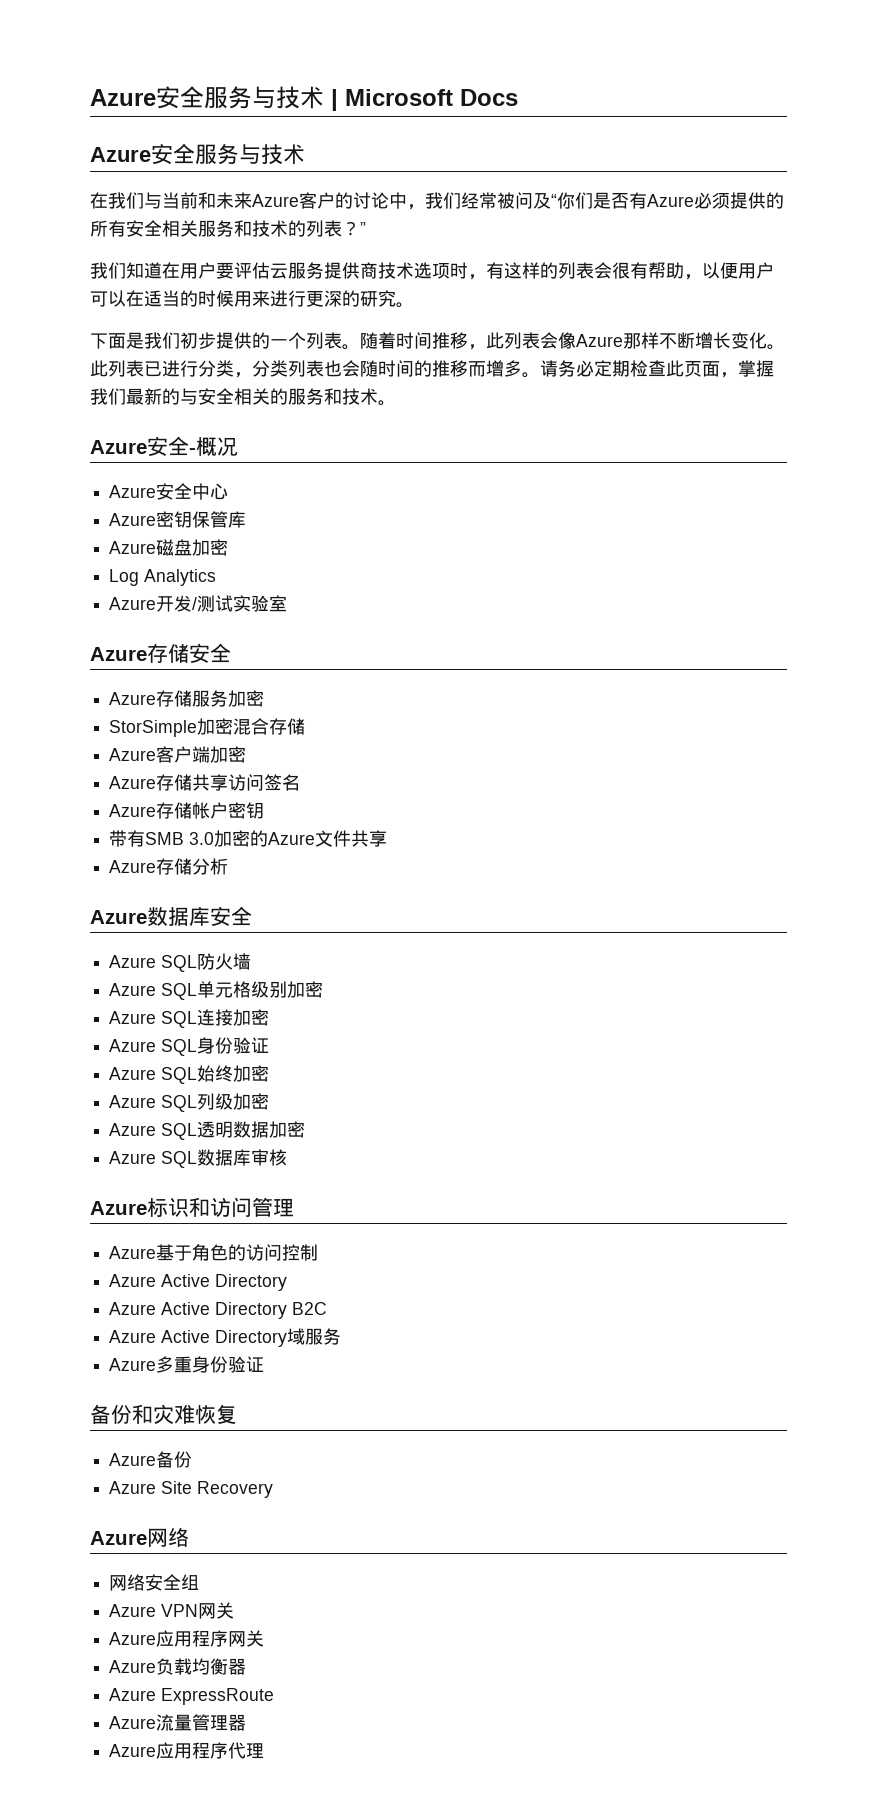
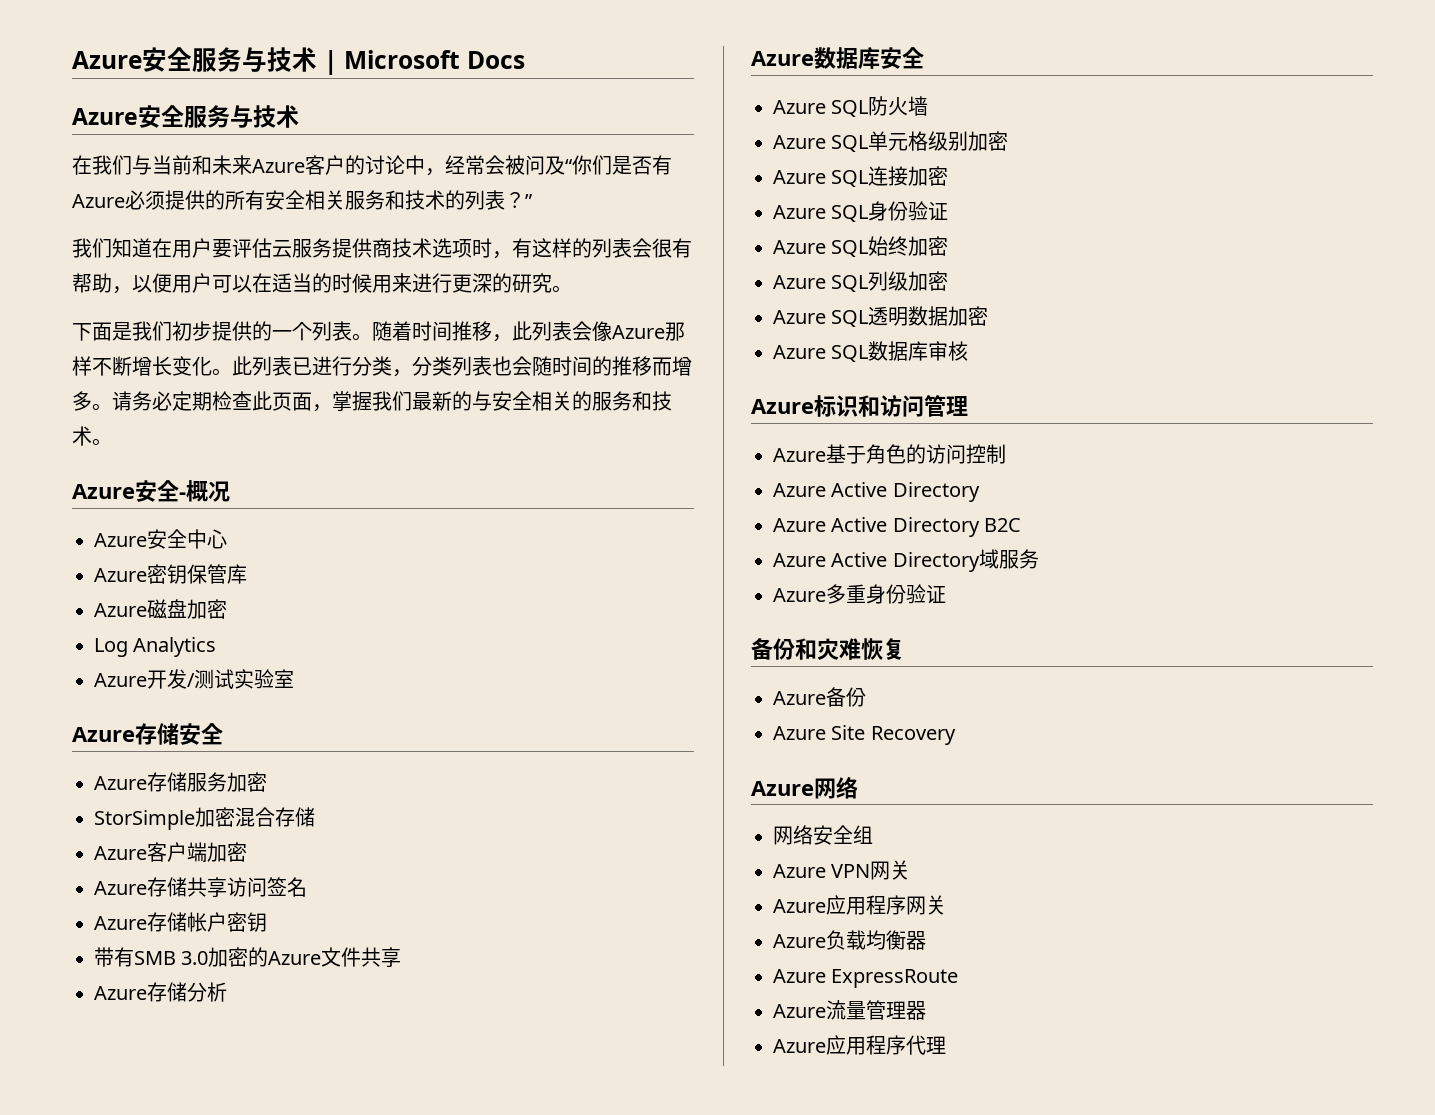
[425,192,497,209] 我们经常 -> [445,155,505,175] 经常会

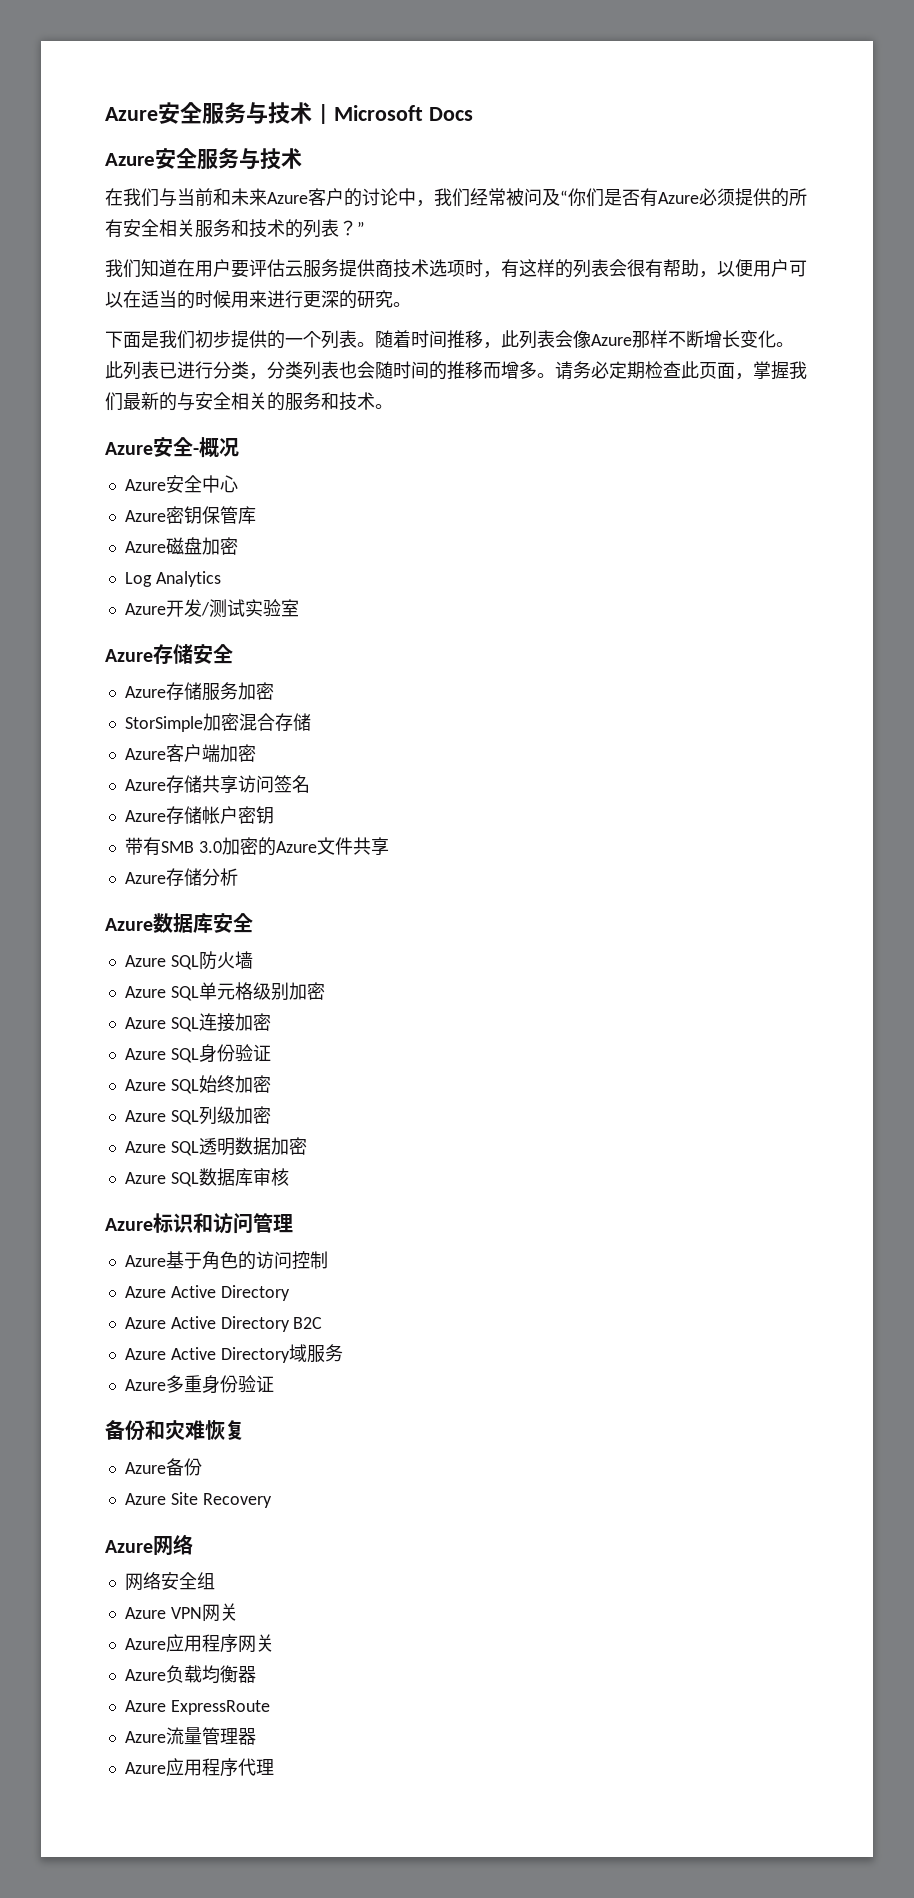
[445,155,505,175] 经常会 -> [434,188,506,207] 我们经常

